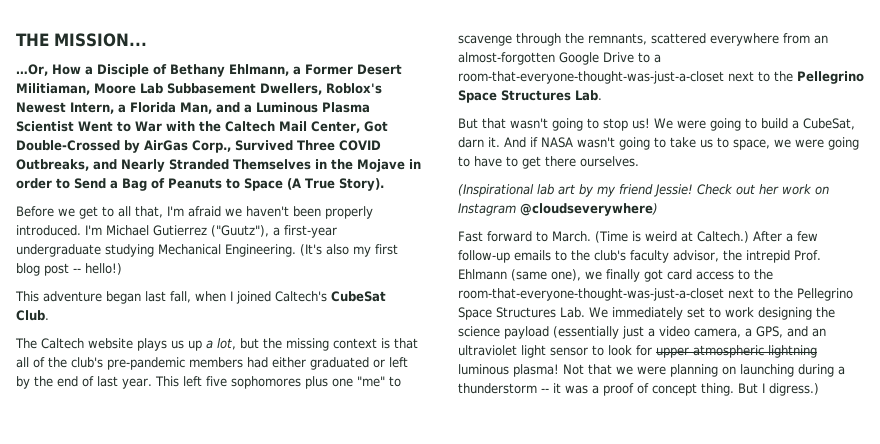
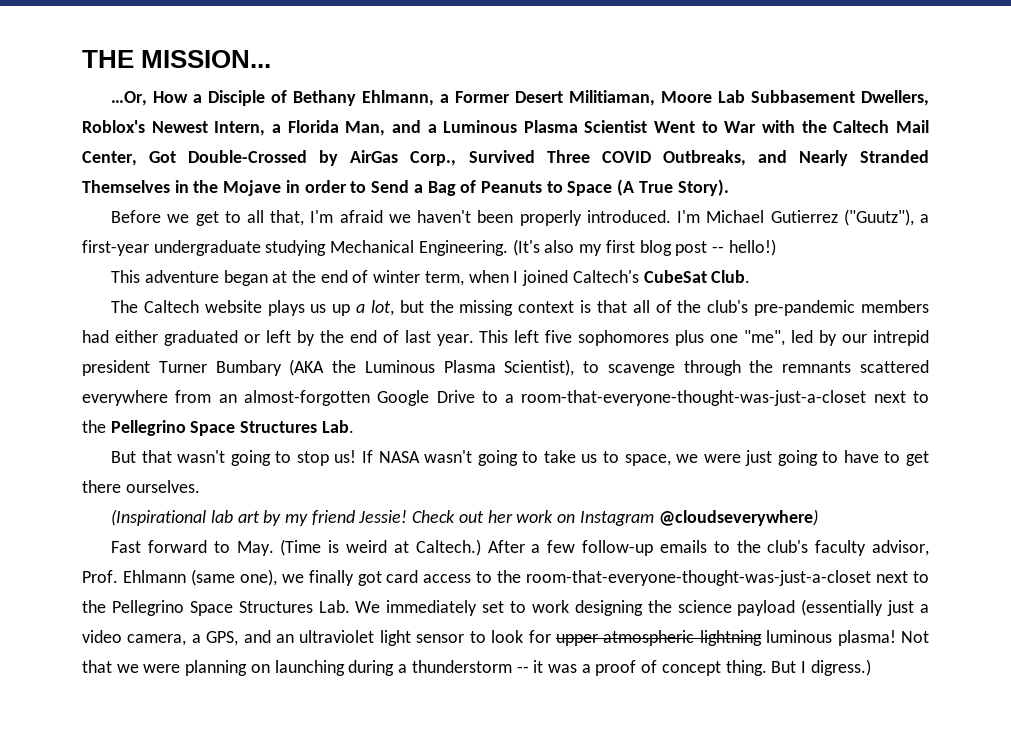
[145,291,191,303] last fall, -> [272,270,464,286] at the end of winter term,
[356,376,385,387] "me" -> [744,330,930,346] [82,359,575,376] "me", led by our intrepid president Turner Bumbary (AKA the Luminous Plasma Scientist),
[588,33,647,45] remnants, -> [782,361,852,373] remnants
[654,118,855,131] [458,137,538,148] We were going to build a CubeSat, darn it. And if -> [362,450,374,463] If
(824, 143) none -> [745,450,773,466] just
[551,231,591,242] March. -> [236,541,274,556] May.
[723,250,790,263] the intrepid -> (929, 548) none

